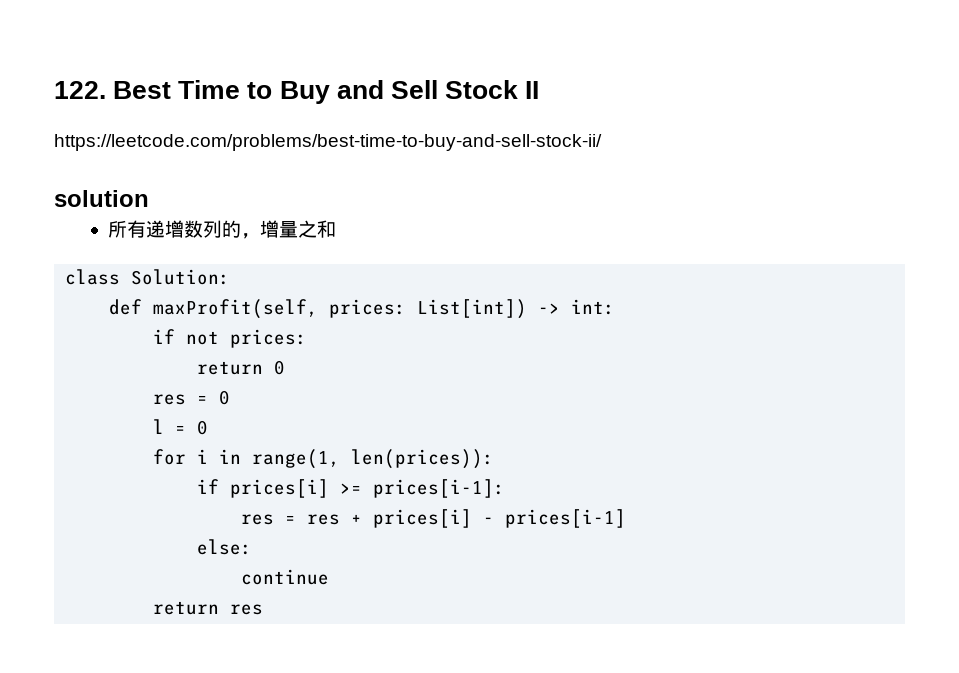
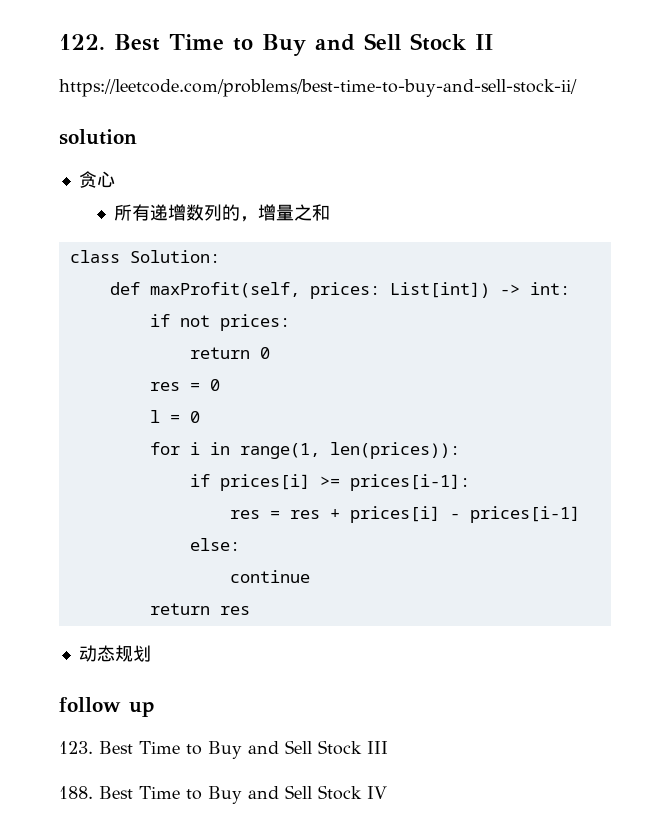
(149, 198) none -> [78,171,115,188] // 贪心
(264, 609) none -> [78,645,151,662] [59,697,155,717] [59,740,388,759] [59,785,387,804] // 动态规划 // follow up // 123. Best Time to Buy and Sell Stock III // 188. Best Time to Buy and Sell Stock IV

